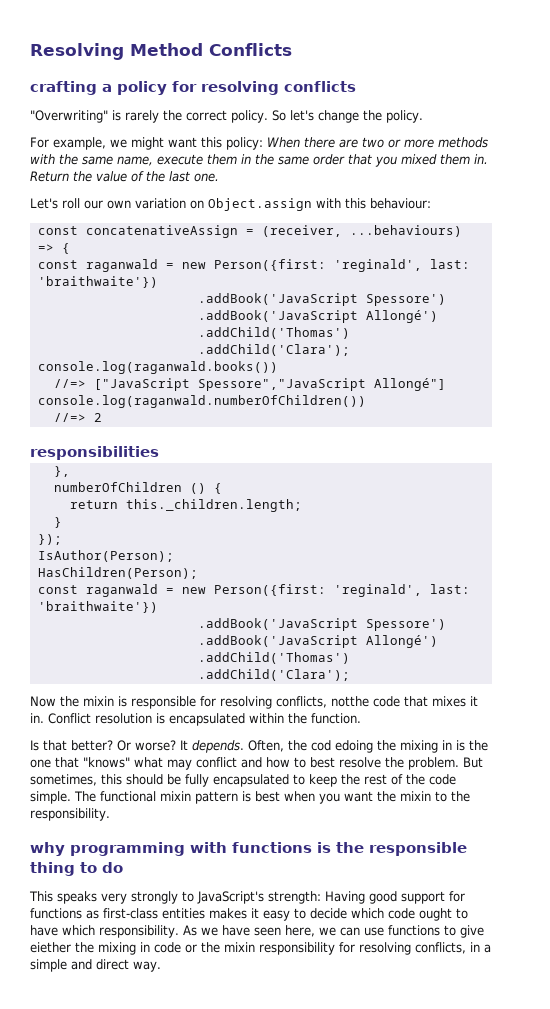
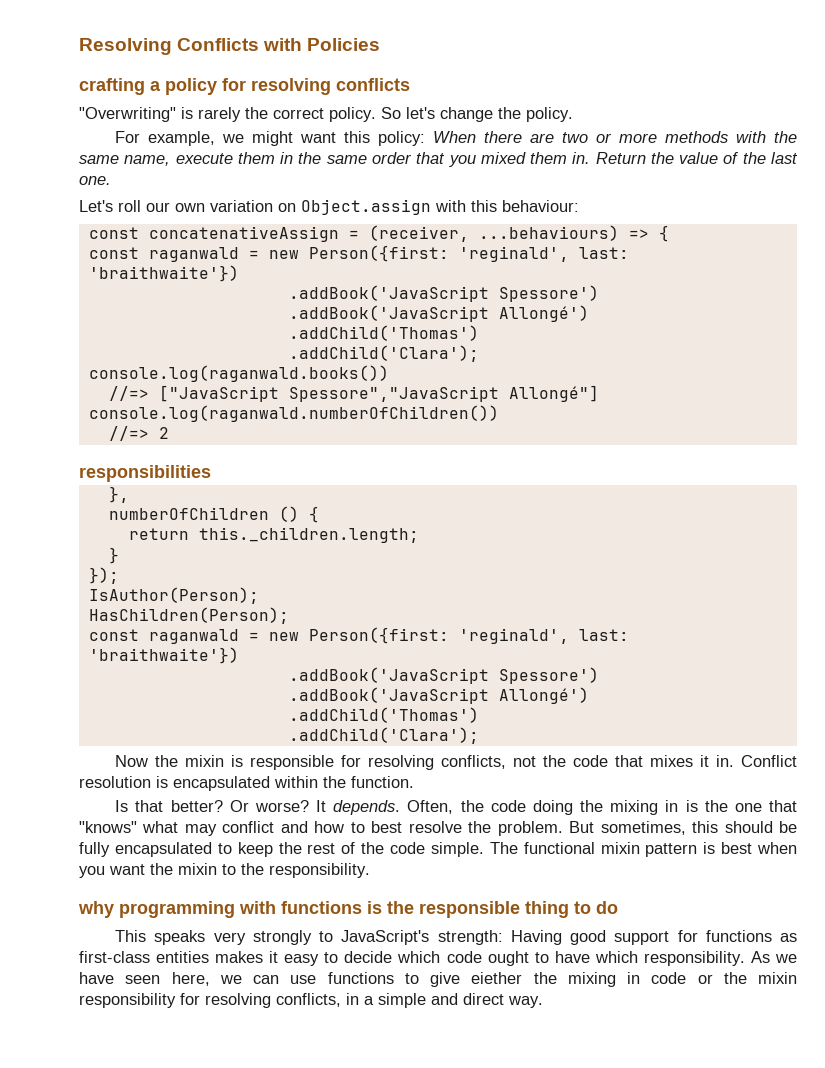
[130,43,203,56] Method -> (172, 46) none
(292, 49) none -> [263,38,381,51] with Policies
[331,696,369,707] notthe -> [513,755,567,767] not the
[311,740,373,753] cod edoing -> [490,800,573,815] code doing

